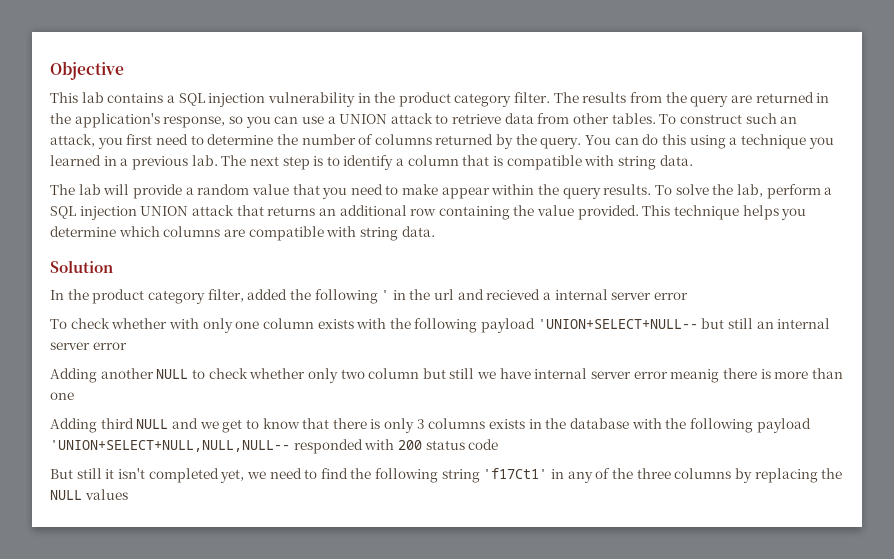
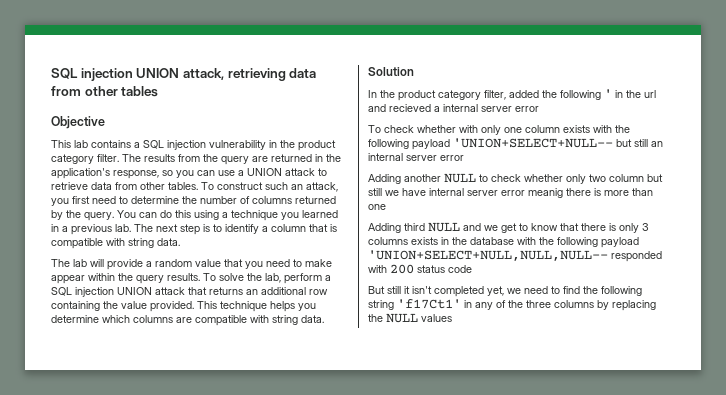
(50, 70) none -> [51,68,317,81] [51,86,159,97] SQL injection UNION attack, retrieving data from other tables //

